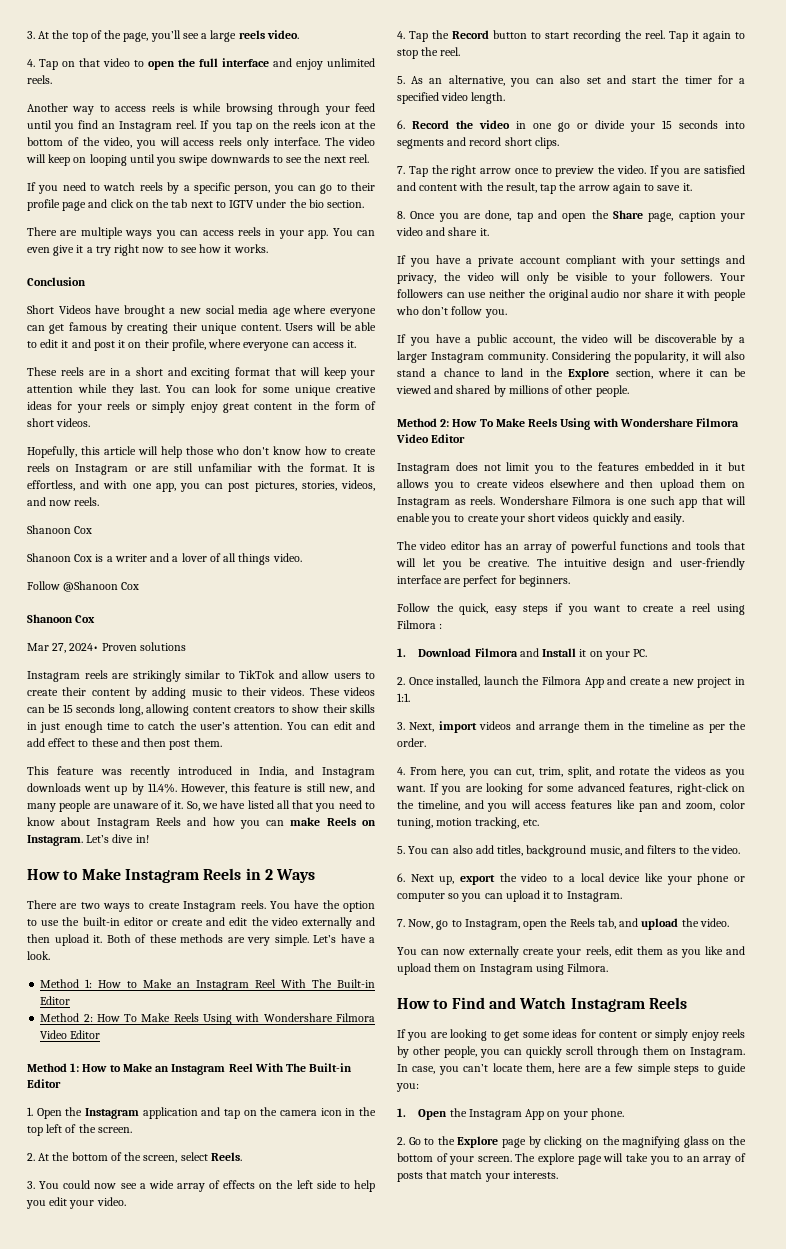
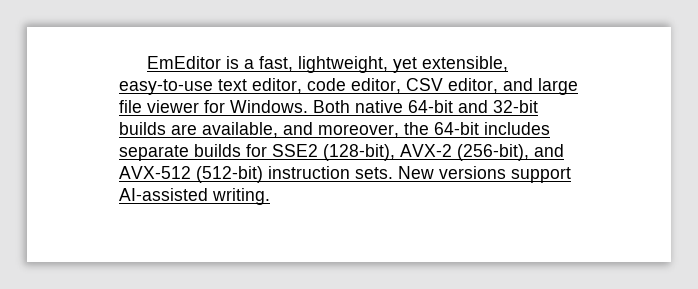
[27,30,299,42] [27,58,375,70] [27,75,52,84] [27,103,375,115] [27,120,376,132] [27,137,375,149] [26,154,369,166] [27,182,375,194] [27,199,365,211] [27,227,375,239] [27,244,268,256] [27,277,86,286] [27,305,376,317] [27,322,377,334] [27,339,357,351] [27,367,376,379] [27,384,376,396] [27,401,377,413] [27,418,91,427] [27,446,376,458] [27,463,375,475] [27,480,375,492] [27,497,100,506] [27,525,93,534] [27,553,302,565] [27,581,140,592] [27,614,96,623] [27,642,186,653] [27,670,375,682] [27,687,376,699] [27,704,375,716] [27,721,376,733] [27,738,222,750] [27,766,375,778] [27,783,375,795] [27,800,375,812] [27,817,377,829] [27,834,149,846] [27,868,316,883] [27,900,376,912] [27,917,375,929] [27,934,375,946] [27,951,50,960] [40,979,375,991] [40,996,71,1005] [40,1013,375,1025] [40,1030,101,1039] [27,1063,353,1075] [27,1079,61,1088] [27,1107,377,1119] [27,1124,132,1136] [27,1152,242,1163] [27,1180,375,1192] [26,1197,126,1209] [397,30,745,42] [397,47,461,59] [397,75,745,87] [397,92,506,104] [397,120,745,132] [397,137,559,149] [397,165,745,177] [397,182,692,194] [397,210,745,222] [396,227,489,236] [397,255,745,267] [397,272,745,284] [397,289,746,301] [396,306,507,318] [397,334,745,346] [397,351,745,363] [397,368,746,380] [396,385,629,397] [397,418,740,430] [396,434,466,443] [397,462,745,474] [397,479,745,491] [397,496,746,508] [397,513,685,525] [397,541,745,553] [396,558,745,570] [397,575,570,587] [397,603,745,615] [397,620,443,629] [397,648,648,660] [397,676,745,688] [397,693,410,702] [397,721,746,733] [397,738,426,747] [397,766,745,778] [396,783,745,795] [397,800,745,812] [397,817,539,829] [397,845,740,857] [397,873,745,885] [397,890,622,902] [397,918,729,930] [397,946,745,958] [397,963,609,975] [397,997,687,1012] [397,1029,745,1041] [397,1046,745,1058] [397,1063,746,1075] [396,1083,419,1092] [397,1108,624,1120] [397,1136,746,1148] [397,1153,747,1165] [397,1170,558,1182] 3. At the top of the page, you’ll see a large reels video. // 4. Tap on that video to open the full interface and enjoy unlimited reels. // Another way to access reels is while browsing through your feed until you find an Instagram reel. If you tap on the reels icon at the bottom of the video, you will access reels only interface. The video will keep on looping until you swipe downwards to see the next reel. // If you need to watch reels by a specific person, you can go to their profile page and click on the tab next to IGTV under the bio section. // There are multiple ways you can access reels in your app. You can even give it a try right now to see how it works. // Conclusion // Short Videos have brought a new social media age where everyone can get famous by creating their unique content. Users will be able to edit it and post it on their profile, where everyone can access it. // These reels are in a short and exciting format that will keep your attention while they last. You can look for some unique creative ideas for your reels or simply enjoy great content in the form of short videos. // Hopefully, this article will help those who don't know how to create reels on Instagram or are still unfamiliar with the format. It is effortless, and with one app, you can post pictures, stories, videos, and now reels. // Shanoon Cox // Shanoon Cox is a writer and a lover of all things video. // Follow @Shanoon Cox // Shanoon Cox // Mar 27, 2024• Proven solutions // Instagram reels are strikingly similar to TikTok and allow users to create their content by adding music to their videos. These videos can be 15 seconds long, allowing content creators to show their skills in just enough time to catch the user’s attention. You can edit and add effect to these and then post them. // This feature was recently introduced in India, and Instagram downloads went up by 11.4%. However, this feature is still new, and many people are unaware of it. So, we have listed all that you need to know about Instagram Reels and how you can make Reels on Instagram. Let’s dive in! // How to Make Instagram Reels in 2 Ways // There are two ways to create Instagram reels. You have the option to use the built-in editor or create and edit the video externally and then upload it. Both of these methods are very simple. Let’s have a look. // Method 1: How to Make an Instagram Reel With The Built-in Editor // Method 2: How To Make Reels Using with Wondershare Filmora Video Editor // Method 1: How to Make an Instagram Reel With The Built-in Editor // 1. Open the Instagram application and tap on the camera icon in the top left of the screen. // 2. At the bottom of the screen, select Reels. // 3. You could now see a wide array of effects on the left side to help you edit your video. // 4. Tap the Record button to start recording the reel. Tap it again to stop the reel. // 5. As an alternative, you can also set and start the timer for a specified video length. // 6. Record the video in one go or divide your 15 seconds into segments and record short clips. // 7. Tap the right arrow once to preview the video. If you are satisfied and content with the result, tap the arrow again to save it. // 8. Once you are done, tap and open the Share page, caption your video and share it. // If you have a private account compliant with your settings and privacy, the video will only be visible to your followers. Your followers can use neither the original audio nor share it with people who don’t follow you. // If you have a public account, the video will be discoverable by a larger Instagram community. Considering the popularity, it will also stand a chance to land in the Explore section, where it can be viewed and shared by millions of other people. // Method 2: How To Make Reels Using with Wondershare Filmora Video Editor // Instagram does not limit you to the features embedded in it but allows you to create videos elsewhere and then upload them on Instagram as reels. Wondershare Filmora is one such app that will enable you to create your short videos quickly and easily. // The video editor has an array of powerful functions and tools that will let you be creative. The intuitive design and user-friendly interface are perfect for beginners. // Follow the quick, easy steps if you want to create a reel using Filmora : // 1. Download Filmora and Install it on your PC. // 2. Once installed, launch the Filmora App and create a new project in 1:1. // 3. Next, import videos and arrange them in the timeline as per the order. // 4. From here, you can cut, trim, split, and rotate the videos as you want. If you are looking for some advanced features, right-click on the timeline, and you will access features like pan and zoom, color tuning, motion tracking, etc. // 5. You can also add titles, background music, and filters to the video. // 6. Next up, export the video to a local device like your phone or computer so you can upload it to Instagram. // 7. Now, go to Instagram, open the Reels tab, and upload the video. // You can now externally create your reels, edit them as you like and upload them on Instagram using Filmora. // How to Find and Watch Instagram Reels // If you are looking to get some ideas for content or simply enjoy reels by other people, you can quickly scroll through them on Instagram. In case, you can’t locate them, here are a few simple steps to guide you: // 1. Open the Instagram App on your phone. // 2. Go to the Explore page by clicking on the magnifying glass on the bottom of your screen. The explore page will take you to an array of posts that match your interests. -> [146,56,508,73] [119,78,578,95] [119,100,538,113] [119,122,550,138] [119,144,564,161] [119,166,571,183] [119,188,270,205] EmEditor is a fast, lightweight, yet extensible, easy-to-use text editor, code editor, CSV editor, and large file viewer for Windows. Both native 64-bit and 32-bit builds are available, and moreover, the 64-bit includes separate builds for SSE2 (128-bit), AVX-2 (256-bit), and AVX-512 (512-bit) instruction sets. New versions support AI-assisted writing.

